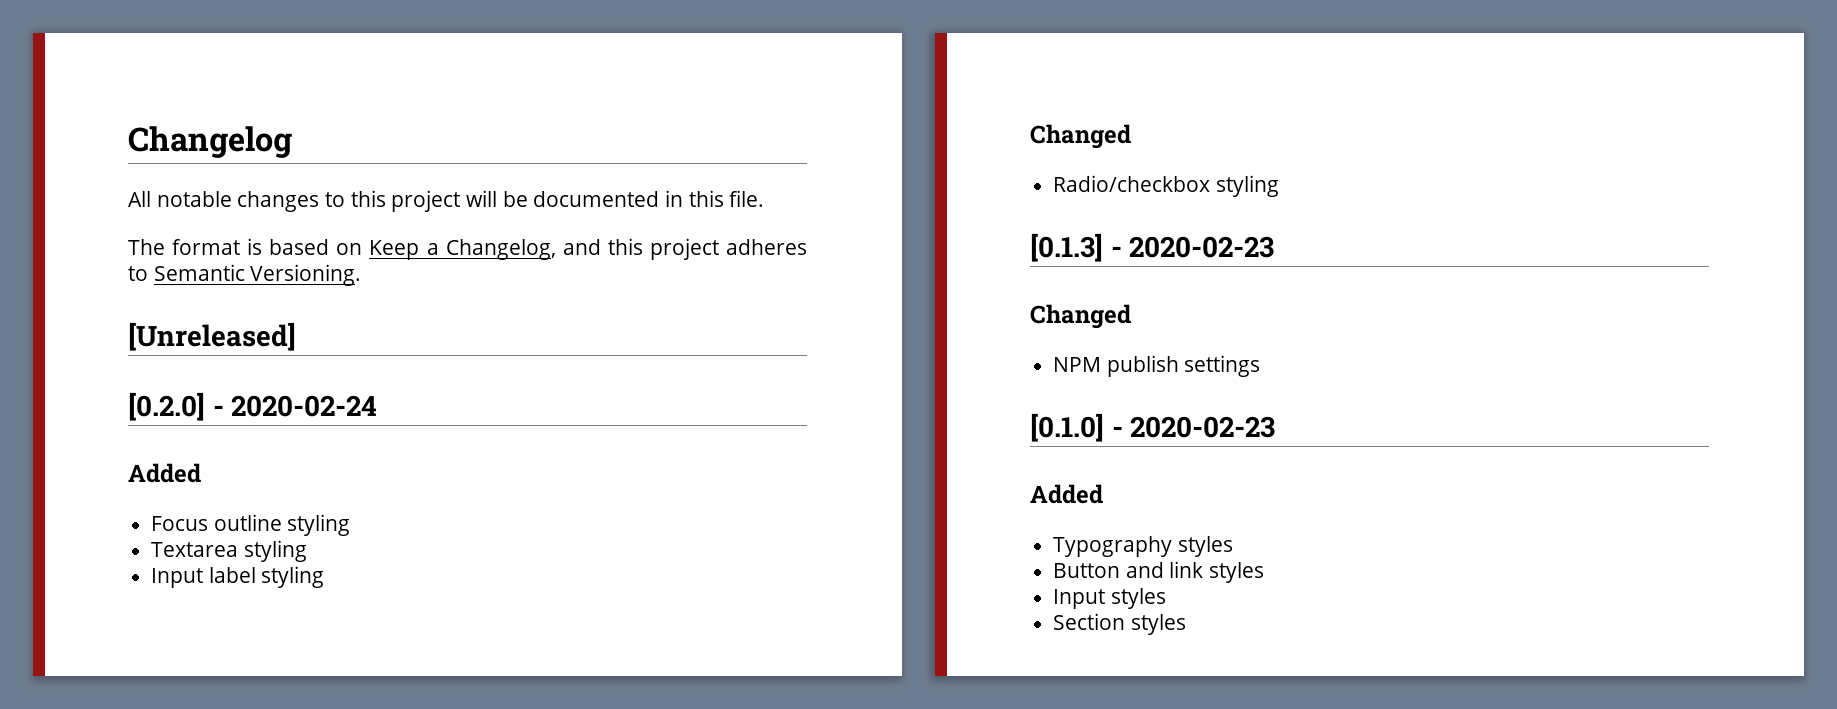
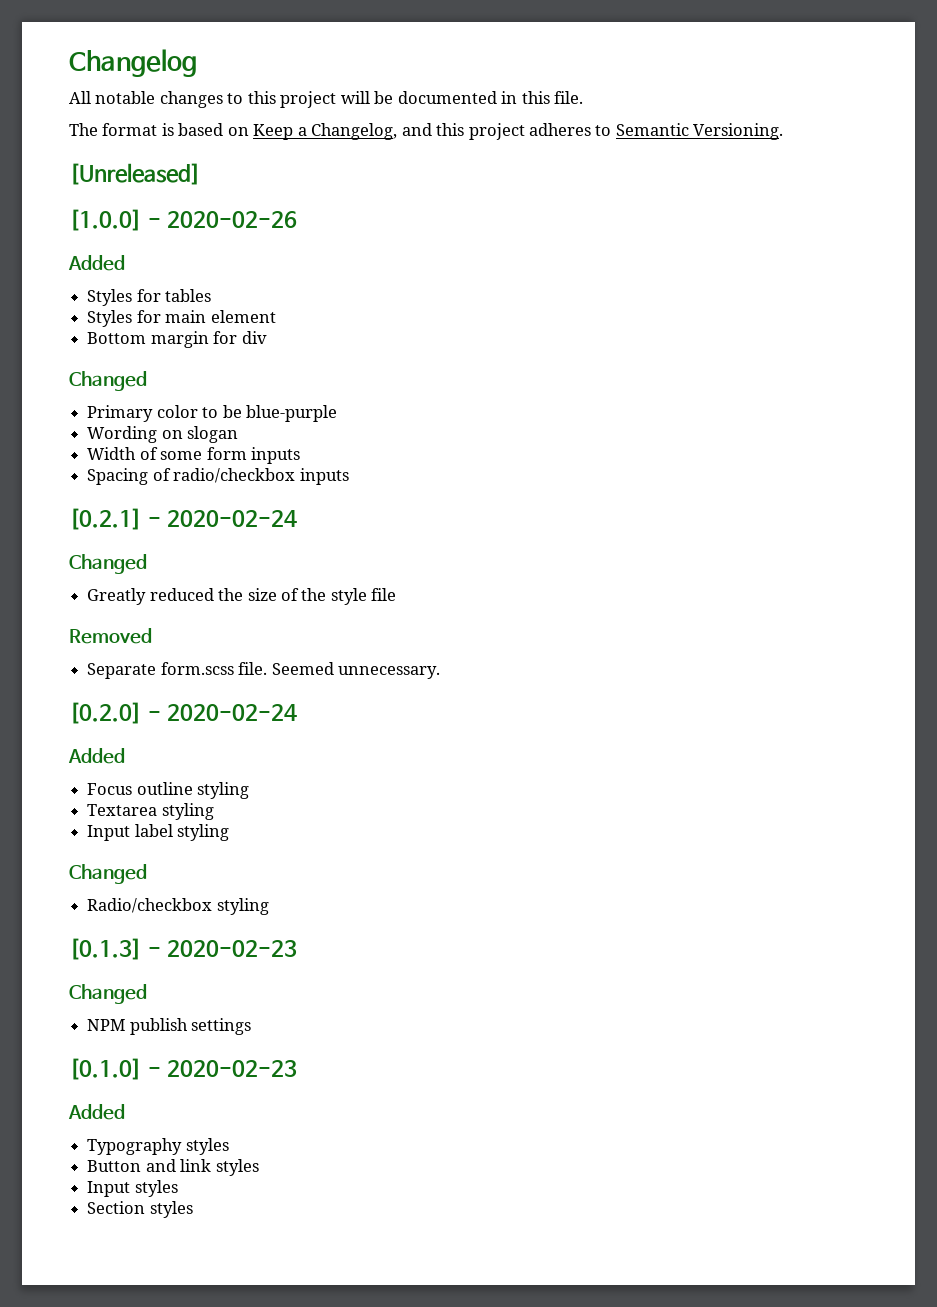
(296, 336) none -> [69,209,297,231] [68,255,125,271] [87,289,212,306] [87,310,276,327] [87,331,267,348] [69,371,147,391] [87,405,337,422] [87,426,239,443] [87,447,300,464] [87,468,349,485] [69,508,297,530] [69,554,147,574] [87,588,397,605] [69,628,152,644] [87,662,440,679] // [1.0.0] - 2020-02-26 // Added // Styles for tables // Styles for main element // Bottom margin for div // Changed // Primary color to be blue-purple // Wording on slogan // Width of some form inputs // Spacing of radio/checkbox inputs // [0.2.1] - 2020-02-24 // Changed // Greatly reduced the size of the style file // Removed // Separate form.scss file. Seemed unnecessary.

